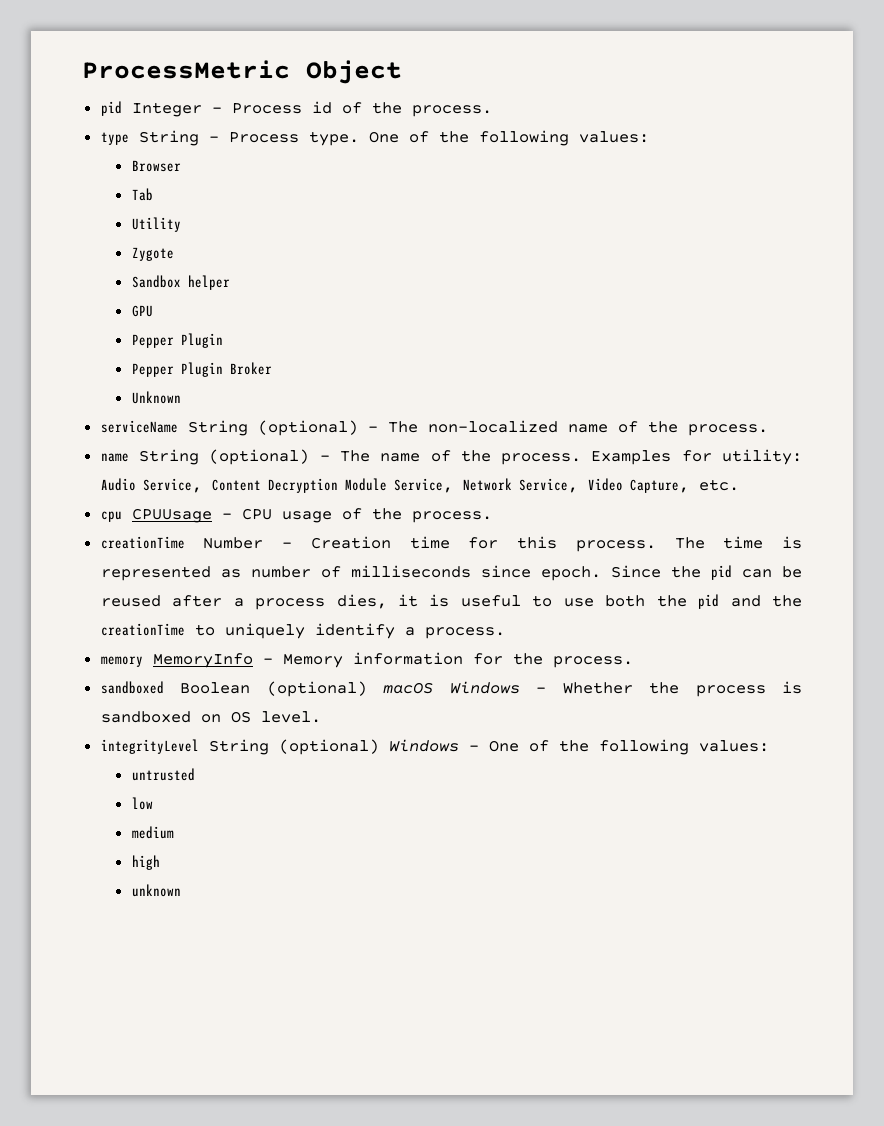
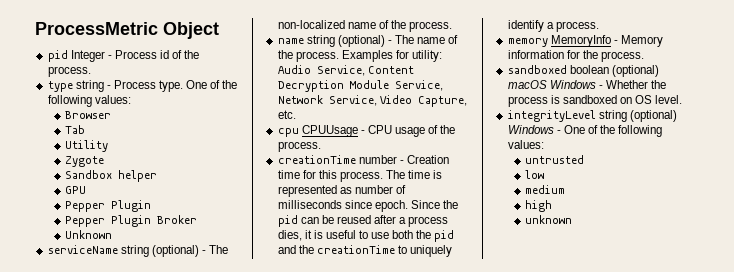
[138,130,199,146] String -> [75,80,104,92] string
[187,420,248,436] String -> [120,245,149,257] string
[139,449,199,465] String -> [306,35,335,47] string
[203,537,264,549] Number -> [358,155,397,164] number
[180,682,251,694] Boolean -> [569,65,609,74] boolean
[208,739,269,755] String -> [598,110,627,122] string

